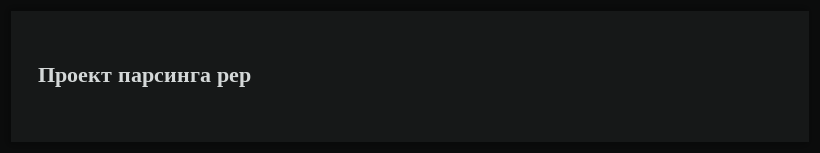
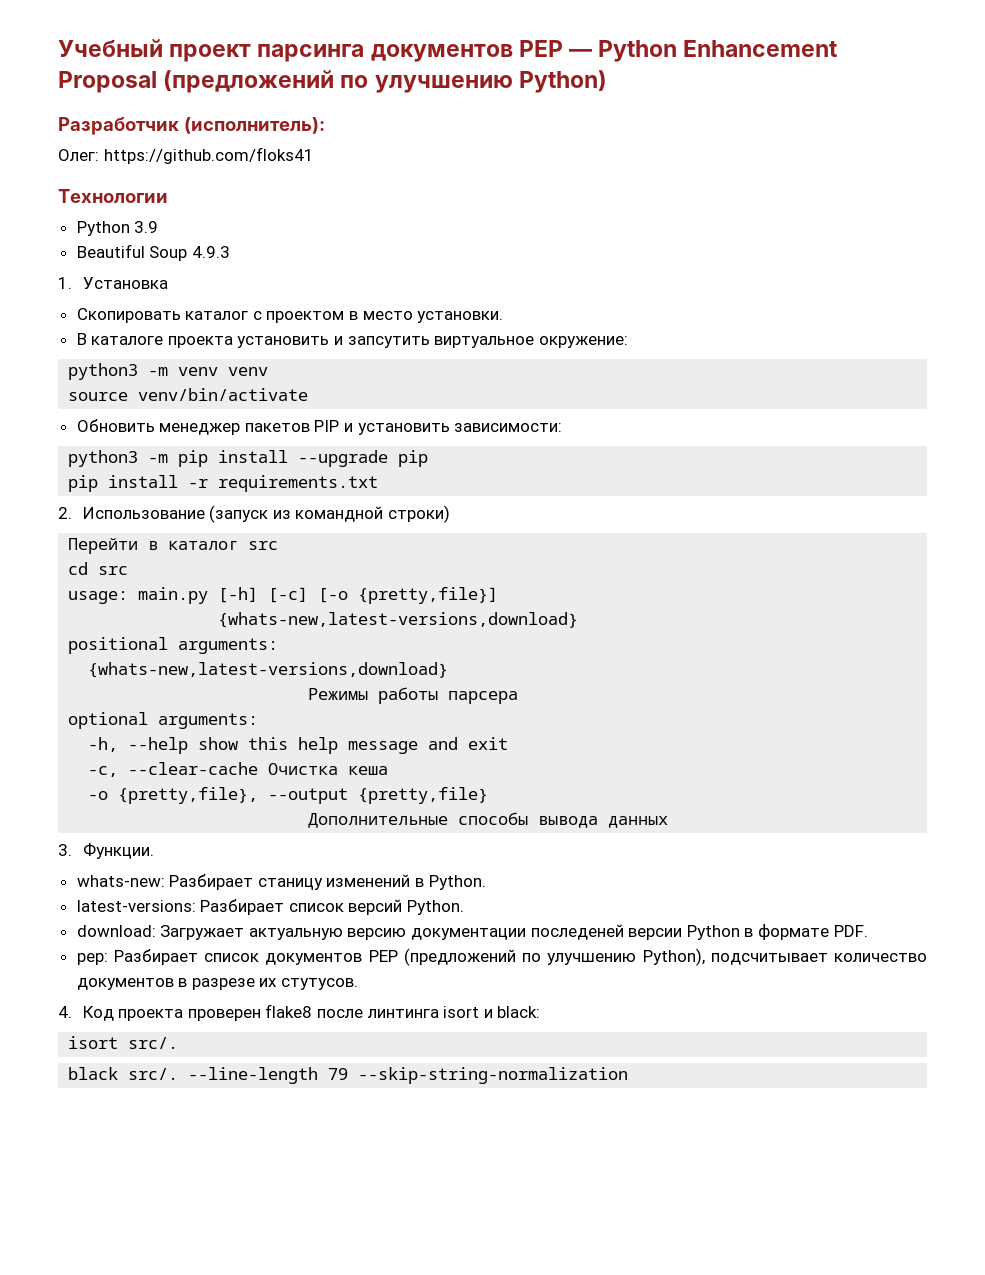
[38,68,251,87] Проект парсинга pep -> [58,39,839,62] [58,70,607,93] [58,117,325,135] [58,147,314,164] [58,189,168,203] [76,221,159,236] [76,244,230,261] [58,277,168,289] [76,308,504,323] [76,333,628,348] [68,363,269,380] [68,388,309,401] [76,419,563,435] [68,450,429,467] [68,475,379,492] [58,505,450,523] [68,538,279,554] [68,562,129,575] [68,587,499,604] [218,612,579,628] [68,637,279,654] [88,662,449,678] [308,687,519,704] [68,712,259,729] [88,737,509,754] [88,762,389,777] [88,787,489,804] [308,812,669,828] [58,843,154,859] [76,874,486,890] [76,899,465,915] [76,924,868,940] [76,948,928,966] [76,978,359,990] [58,1004,541,1021] [68,1036,179,1049] [68,1067,629,1084] Учебный проект парсинга документов PEP — Python Enhancement Proposal (предложений по улучшению Python) // Разработчик (исполнитель): // Олег: https://github.com/floks41 // Технологии // Python 3.9 // Beautiful Soup 4.9.3 // 1. Установка // Скопировать каталог с проектом в место установки. // В каталоге проекта установить и запсутить виртуальное окружение: // python3 -m venv venv // source venv/bin/activate // Обновить менеджер пакетов PIP и установить зависимости: // python3 -m pip install --upgrade pip // pip install -r requirements.txt // 2. Использование (запуск из командной строки) // Перейти в каталог src // cd src // usage: main.py [-h] [-c] [-o {pretty,file}] // {whats-new,latest-versions,download} // positional arguments: // {whats-new,latest-versions,download} // Режимы работы парсера // optional arguments: // -h, --help show this help message and exit // -c, --clear-cache Очистка кеша // -o {pretty,file}, --output {pretty,file} // Дополнительные способы вывода данных // 3. Функции. // whats-new: Разбирает станицу изменений в Python. // latest-versions: Разбирает список версий Python. // download: Загружает актуальную версию документации последеней версии Python в формате PDF. // pep: Разбирает список документов PEP (предложений по улучшению Python), подсчитывает количество документов в разрезе их стутусов. // 4. Код проекта проверен flake8 после линтинга isort и black: // isort src/. // black src/. --line-length 79 --skip-string-normalization

